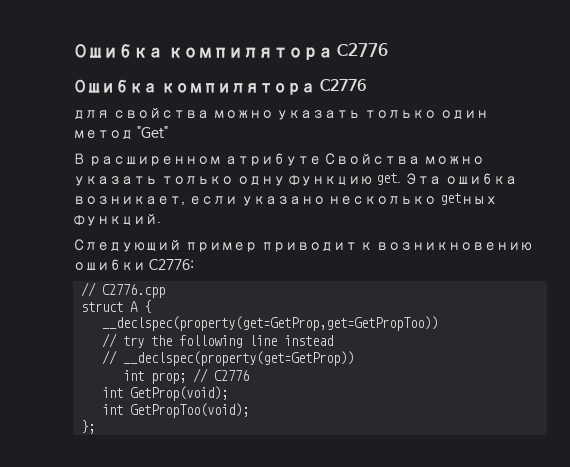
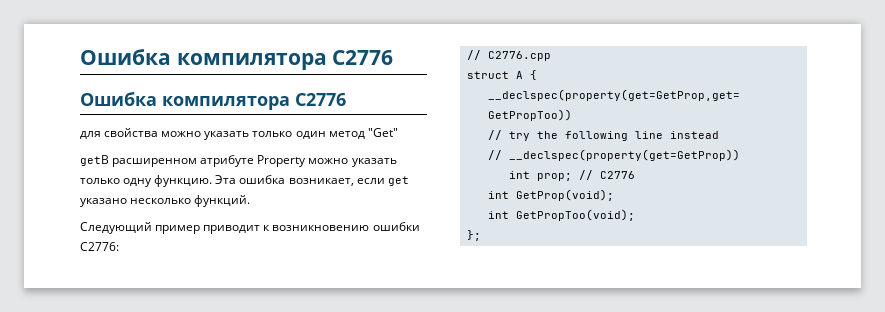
[73,153,85,164] В -> [80,155,109,166] getВ
[324,153,421,165] Свойства -> [257,155,307,167] Property
[288,173,402,186] функцию get. -> [154,175,213,187] функцию.
(237, 200) none -> [387,176,409,186] get
[440,193,498,205] getных -> (192, 201) none

